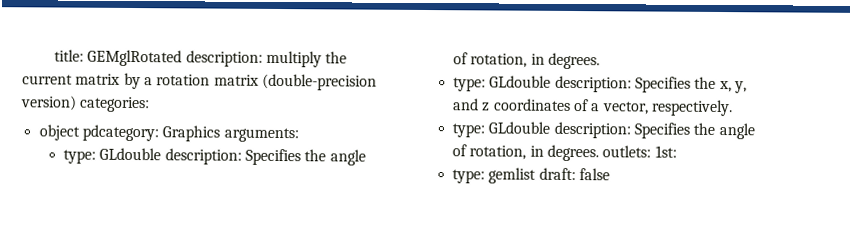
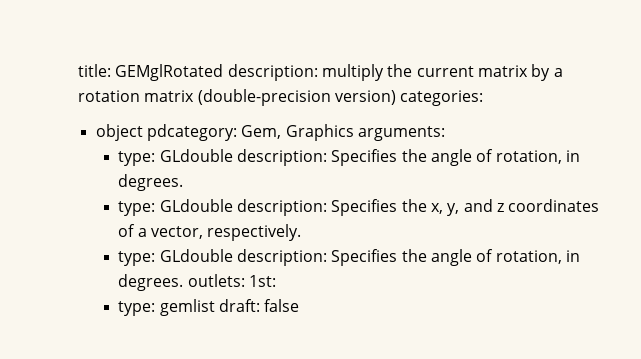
(159, 133) none -> [241,125,282,139] Gem,

